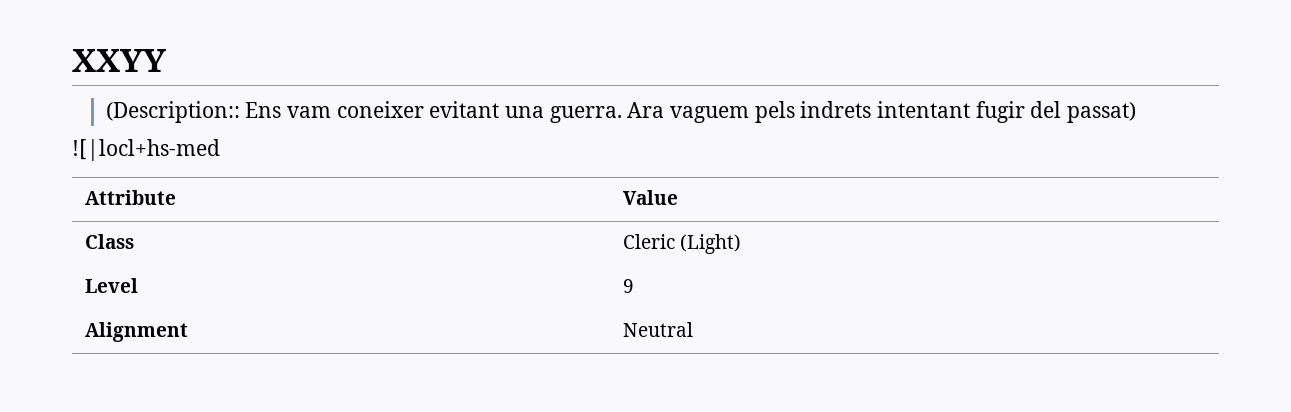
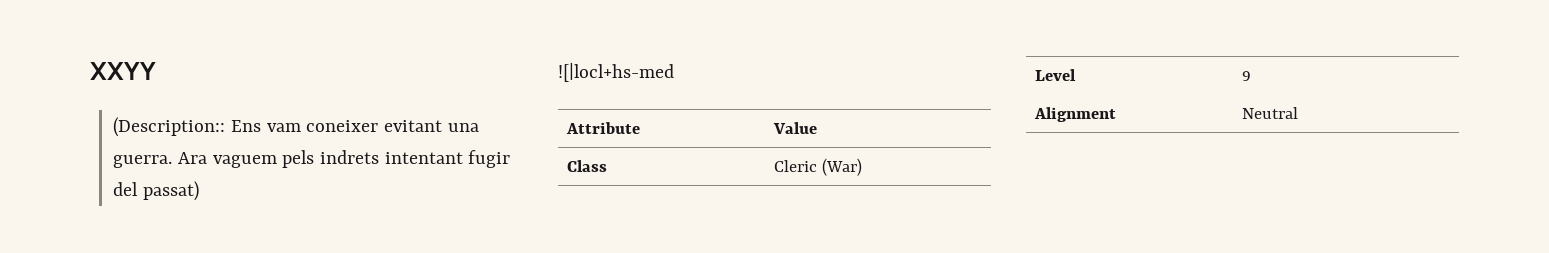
[680,234,742,254] (Light) -> [822,158,863,176] (War)

